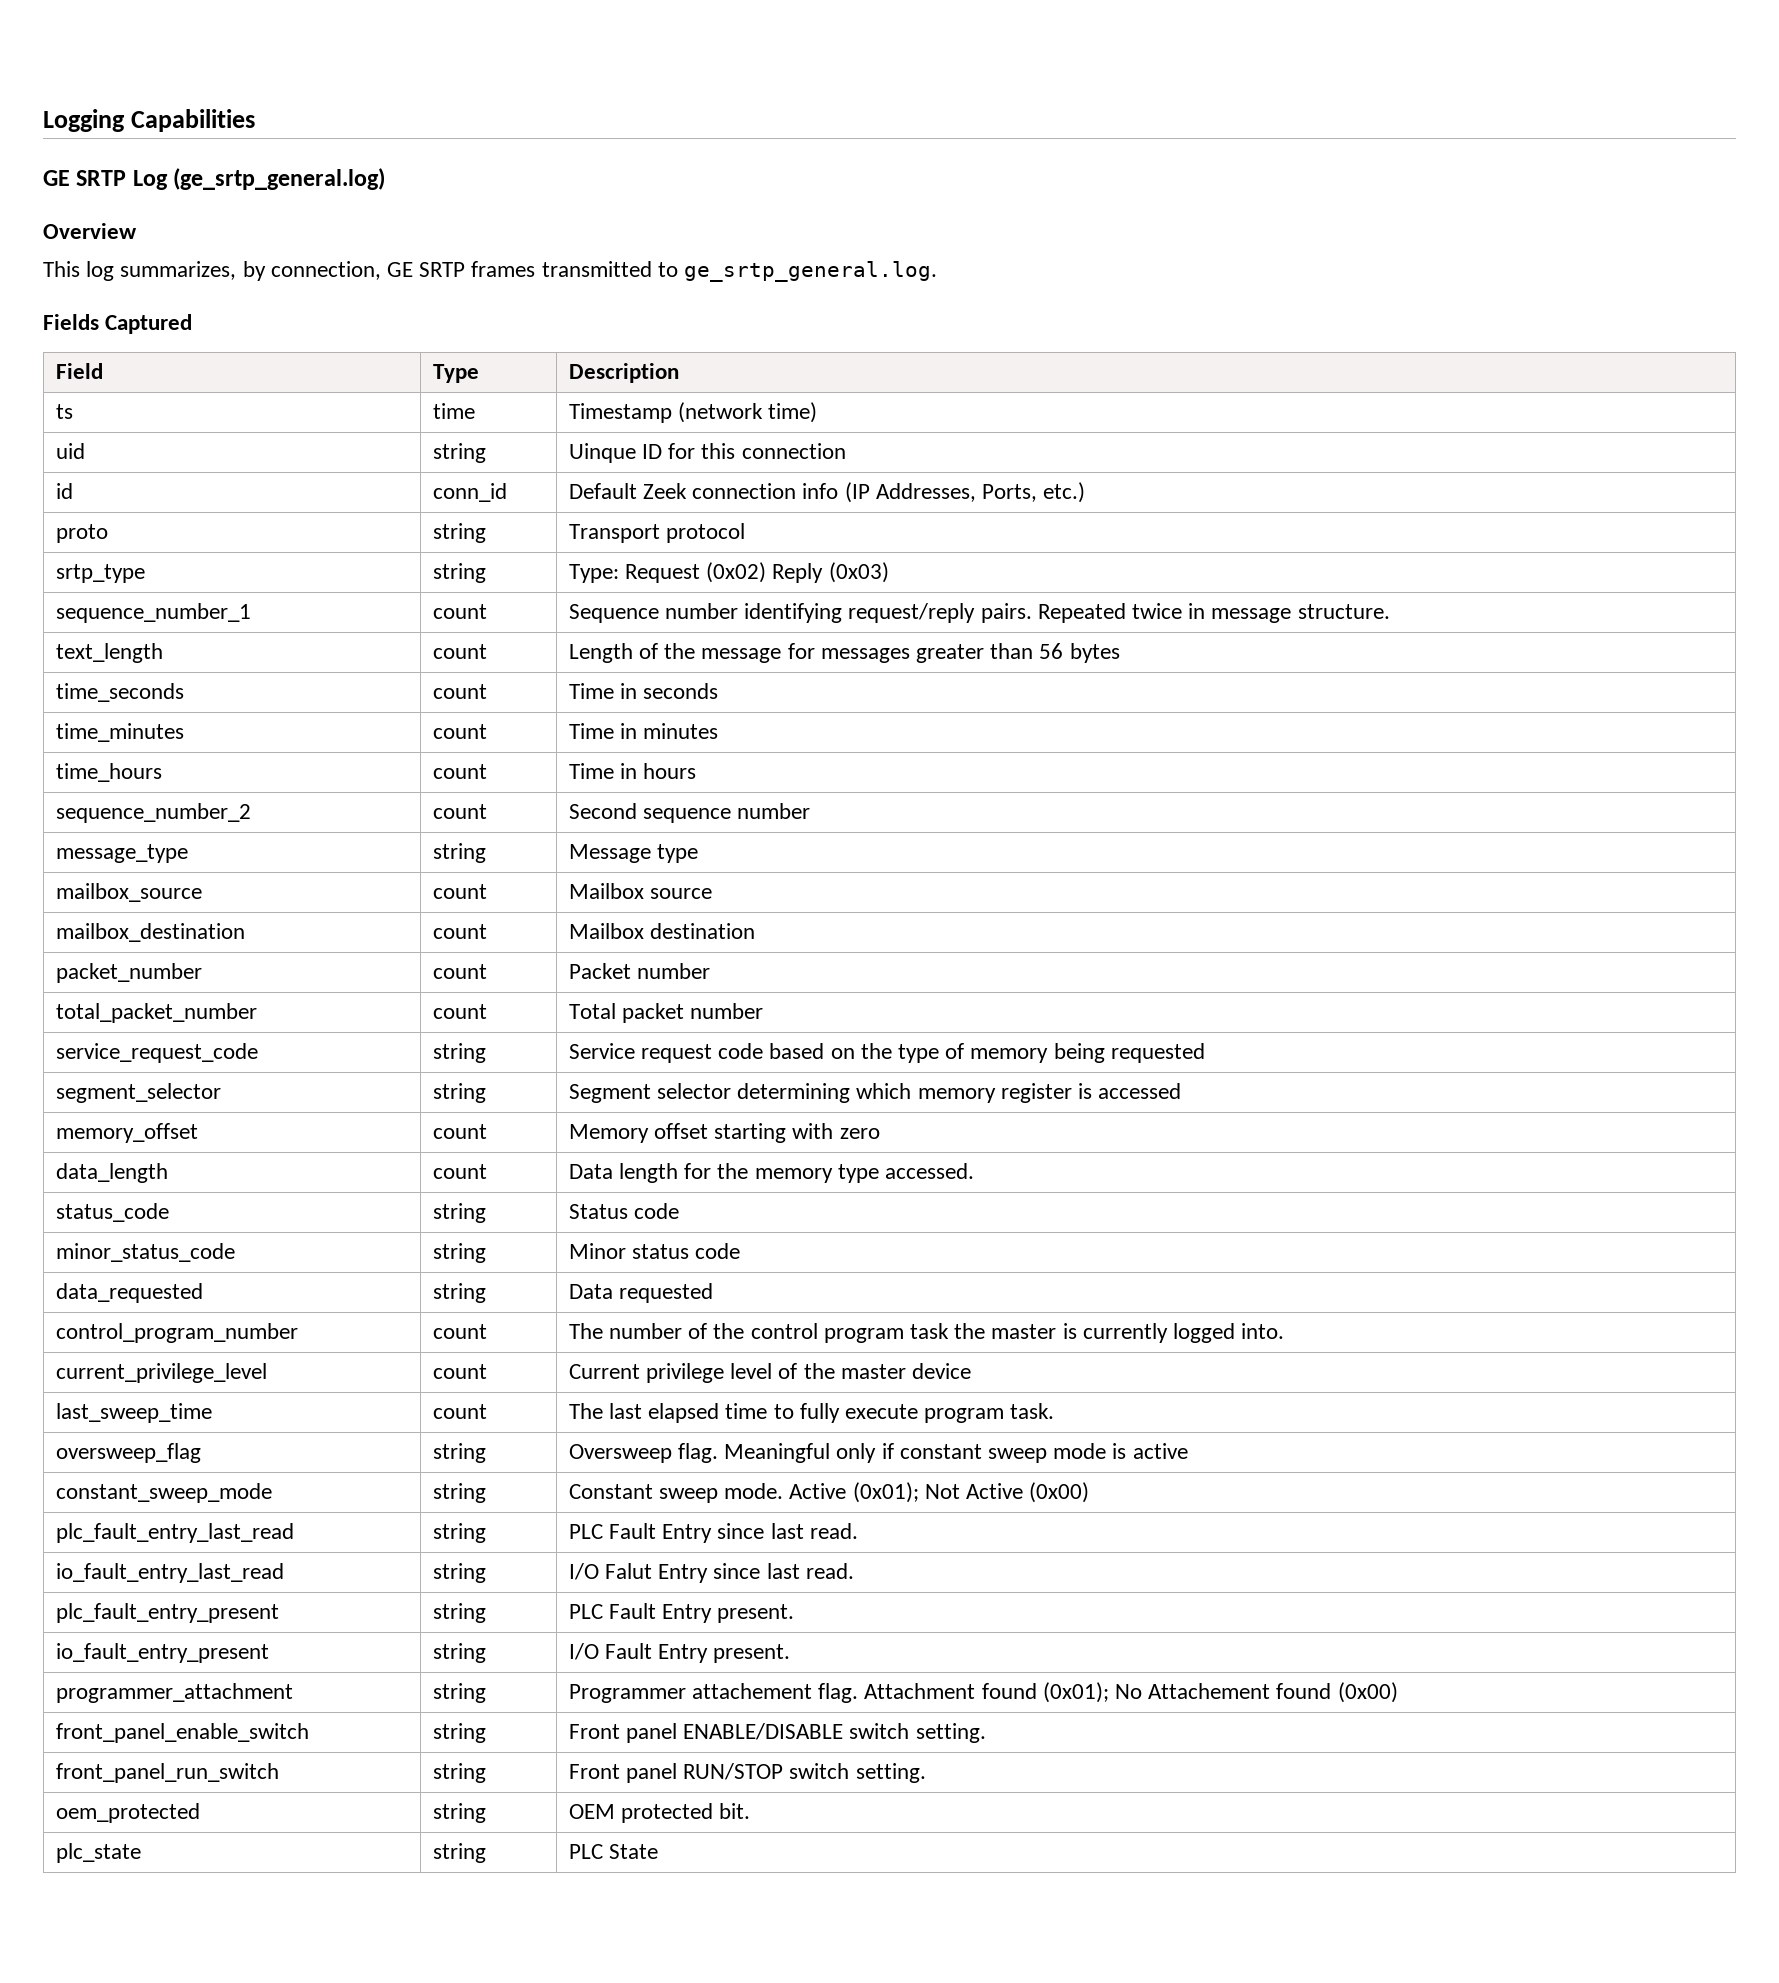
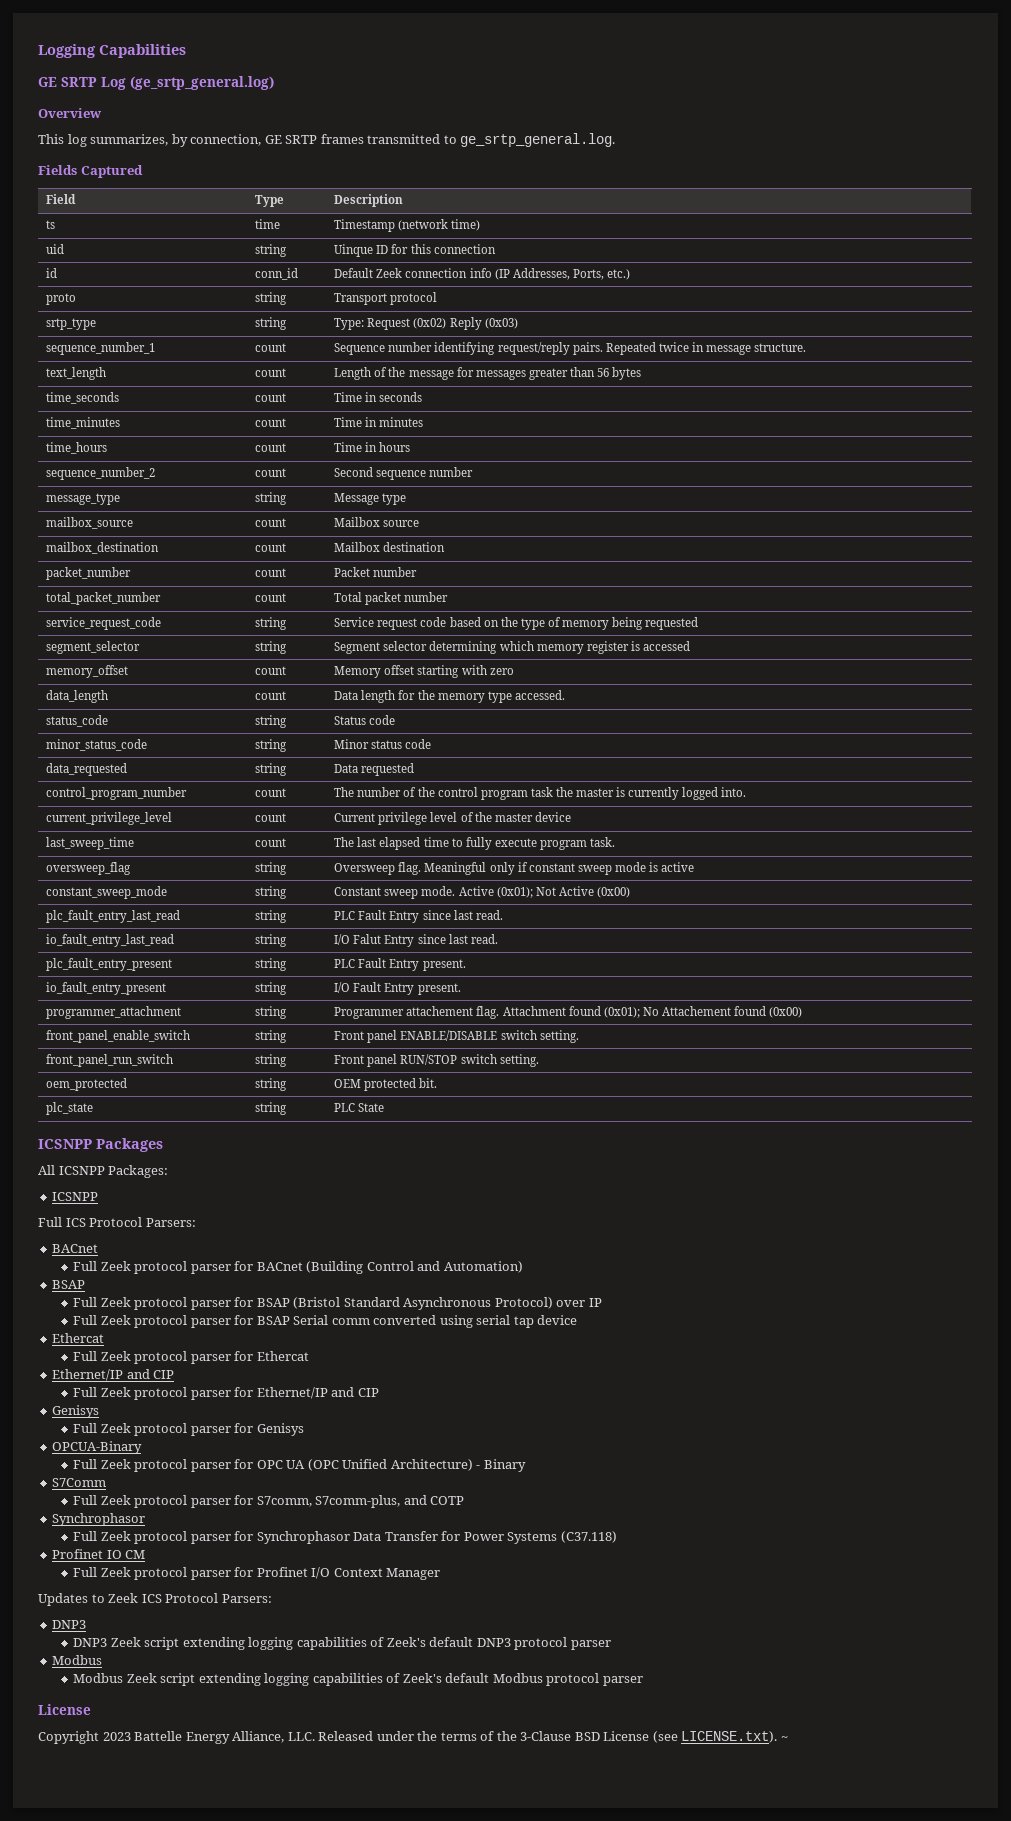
(658, 1851) none -> [38,1138,163,1152] [38,1165,169,1178] [52,1192,99,1201] [38,1217,196,1227] [52,1244,99,1253] [73,1261,523,1274] [52,1280,86,1289] [73,1297,602,1310] [73,1315,578,1328] [52,1333,105,1343] [73,1351,309,1364] [52,1369,175,1381] [73,1387,379,1400] [52,1405,100,1418] [73,1423,304,1436] [52,1441,143,1454] [73,1459,526,1472] [52,1478,107,1487] [73,1495,465,1508] [52,1513,146,1526] [73,1531,617,1544] [52,1549,146,1559] [73,1567,441,1580] [38,1593,272,1606] [52,1620,87,1629] [73,1637,611,1650] [52,1655,103,1665] [73,1673,643,1686] [38,1704,91,1715] [38,1731,788,1744] // ICSNPP Packages // All ICSNPP Packages: // ICSNPP // Full ICS Protocol Parsers: // BACnet // Full Zeek protocol parser for BACnet (Building Control and Automation) // BSAP // Full Zeek protocol parser for BSAP (Bristol Standard Asynchronous Protocol) over IP // Full Zeek protocol parser for BSAP Serial comm converted using serial tap device // Ethercat // Full Zeek protocol parser for Ethercat // Ethernet/IP and CIP // Full Zeek protocol parser for Ethernet/IP and CIP // Genisys // Full Zeek protocol parser for Genisys // OPCUA-Binary // Full Zeek protocol parser for OPC UA (OPC Unified Architecture) - Binary // S7Comm // Full Zeek protocol parser for S7comm, S7comm-plus, and COTP // Synchrophasor // Full Zeek protocol parser for Synchrophasor Data Transfer for Power Systems (C37.118) // Profinet IO CM // Full Zeek protocol parser for Profinet I/O Context Manager // Updates to Zeek ICS Protocol Parsers: // DNP3 // DNP3 Zeek script extending logging capabilities of Zeek's default DNP3 protocol parser // Modbus // Modbus Zeek script extending logging capabilities of Zeek's default Modbus protocol parser // License // Copyright 2023 Battelle Energy Alliance, LLC. Released under the terms of the 3-Clause BSD License (see LICENSE.txt). ~

